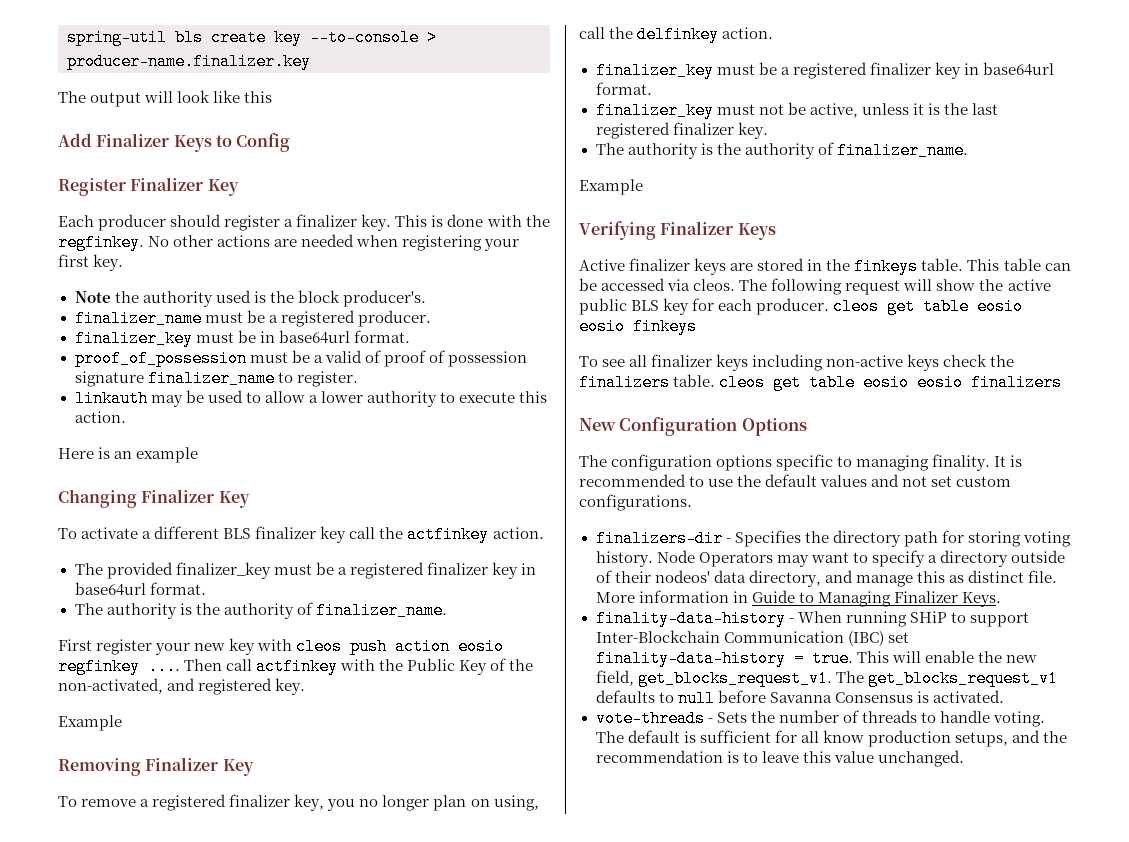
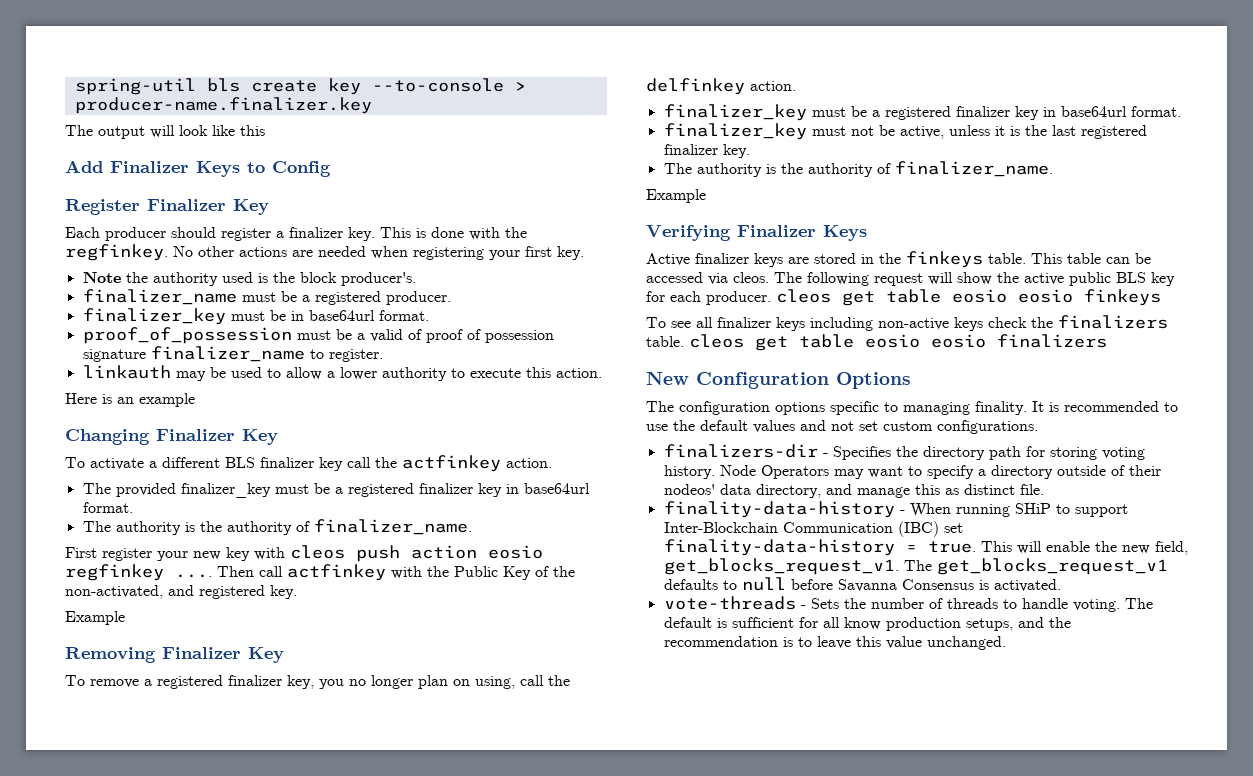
[595,590,1001,607] More information in Guide to Managing Finalizer Keys. -> (1044, 489) none

